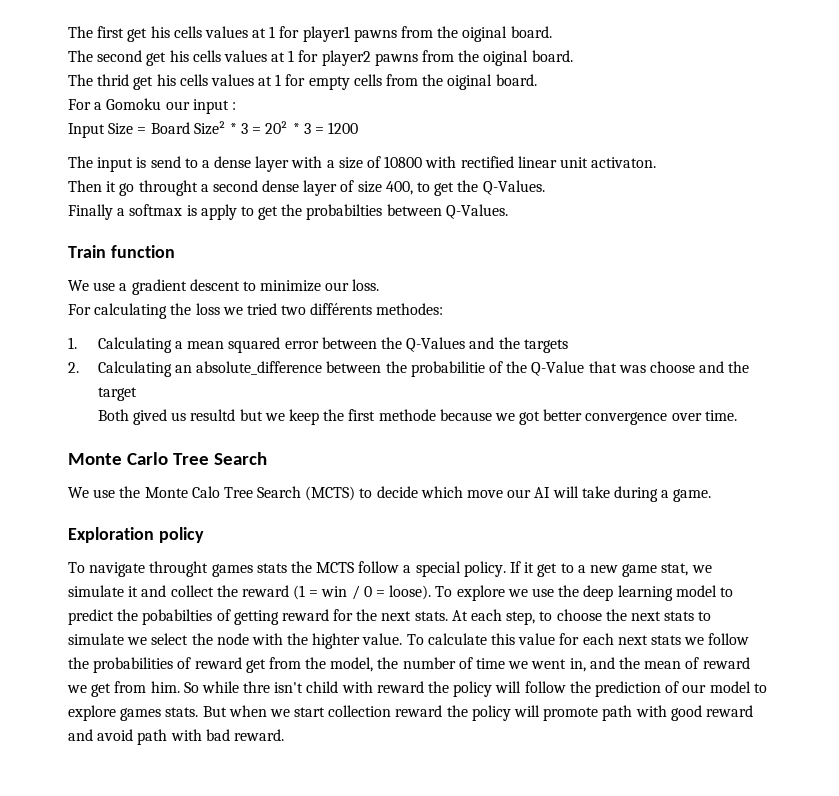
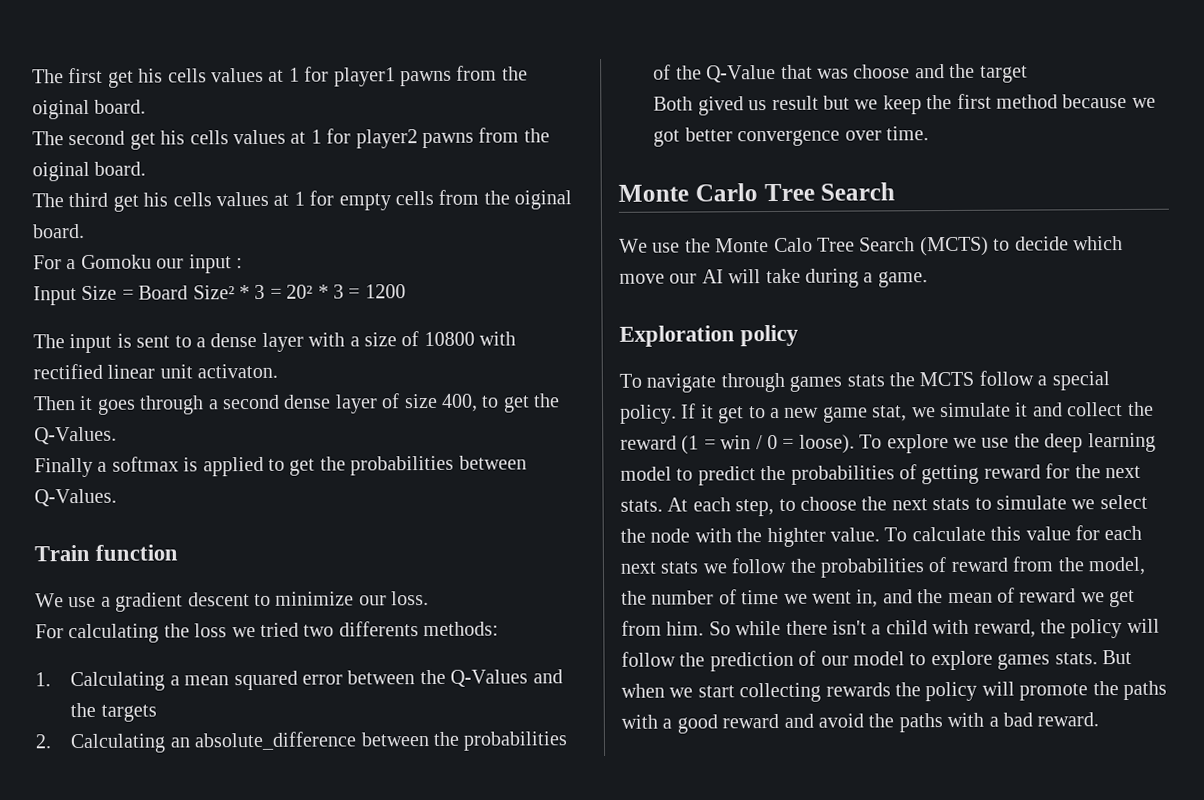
[97,74,130,86] thrid -> [68,192,109,208] third
[150,156,181,168] send -> [136,335,171,348] sent
[119,180,198,196] go throught -> [96,395,205,415] goes through
[200,204,383,220] apply to get the probabilties -> [202,455,455,477] applied to get the probabilities
[310,303,444,315] différents methodes: -> [338,621,500,637] differents methods:
[410,361,485,377] probabilitie -> [463,731,569,751] probabilities
[190,409,236,421] resultd -> [771,95,819,111] result
[378,409,436,421] methode -> [996,94,1059,109] method
[149,561,209,577] throught -> [720,372,785,393] through
[142,609,213,625] pobabilties -> [790,465,895,485] probabilities
[245,659,266,673] get -> (1008, 564) none
[243,681,304,693] thre isn't -> [785,620,882,635] there isn't a
[376,681,424,693] reward -> [973,619,1036,638] reward,
[328,705,443,717] collection reward -> [739,682,891,703] collecting rewards
[602,705,753,721] [68,729,202,745] path with good reward and avoid path with -> [1092,680,1167,701] [621,712,999,734] the paths with a good reward and avoid the paths with a

